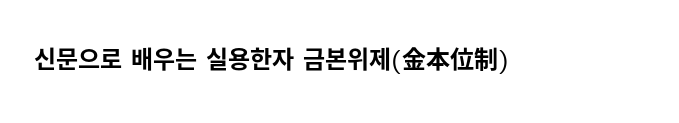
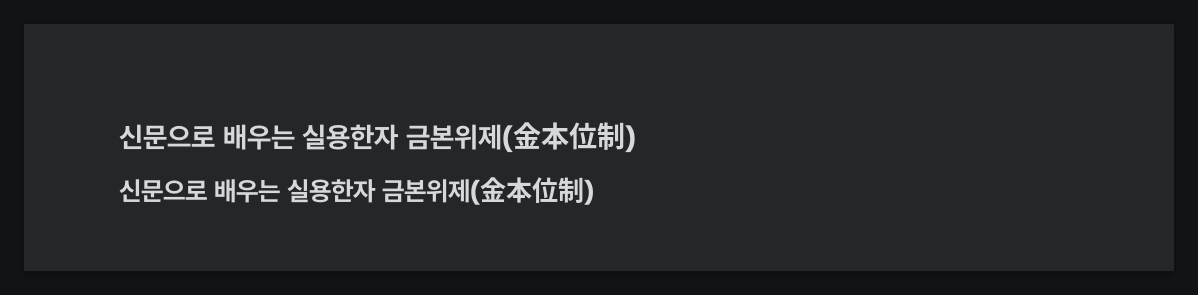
[34,47,509,75] 신문으로 배우는 실용한자 금본위제(金本位制) -> [119,122,636,153] [119,177,595,205] 신문으로 배우는 실용한자 금본위제(金本位制) // 신문으로 배우는 실용한자 금본위제(金本位制)

